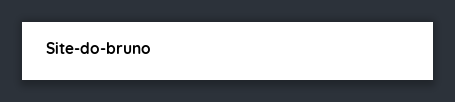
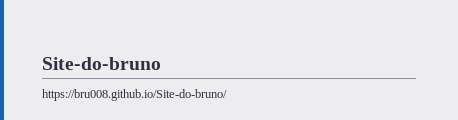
(151, 48) none -> [42,89,227,101] // https://bru008.github.io/Site-do-bruno/

